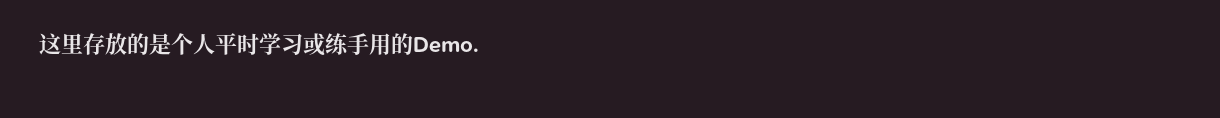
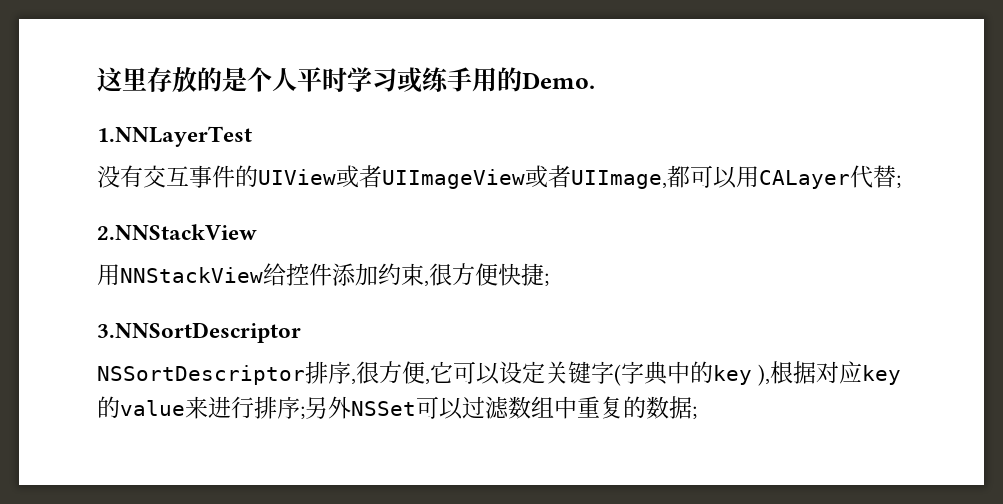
(479, 45) none -> [97,126,252,147] [97,165,901,189] [97,224,257,240] [97,263,549,286] [97,322,301,343] [97,361,902,386] [97,396,697,420] // 1.NNLayerTest // 没有交互事件的UIView或者UIImageView或者UIImage,都可以用CALayer代替; // 2.NNStackView // 用NNStackView给控件添加约束,很方便快捷; // 3.NNSortDescriptor // NSSortDescriptor排序,很方便,它可以设定关键字(字典中的key ),根据对应key的value来进行排序;另外NSSet可以过滤数组中重复的数据;

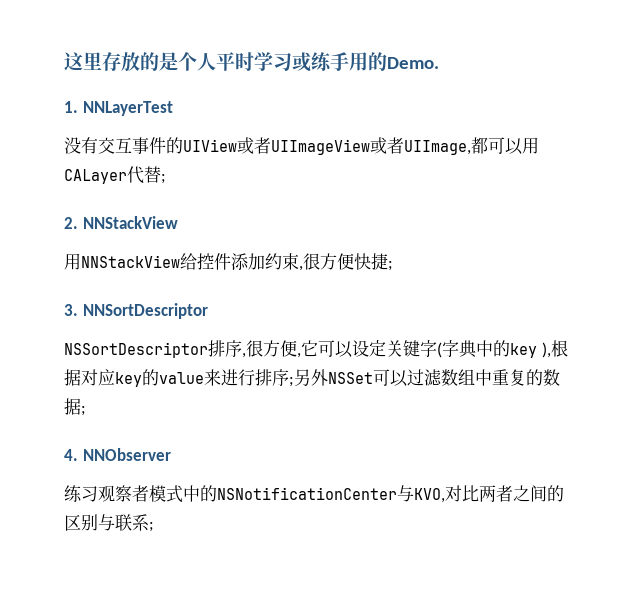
[97,126,252,147] 1.NNLayerTest -> [64,101,173,116] 1. NNLayerTest
[97,224,257,240] 2.NNStackView -> [64,216,178,229] 2. NNStackView
[97,322,301,343] 3.NNSortDescriptor -> [64,303,208,319] 3. NNSortDescriptor
(697, 412) none -> [64,448,171,461] [64,485,564,503] [64,514,154,532] // 4. NNObserver // 练习观察者模式中的NSNotificationCenter与KVO,对比两者之间的区别与联系;

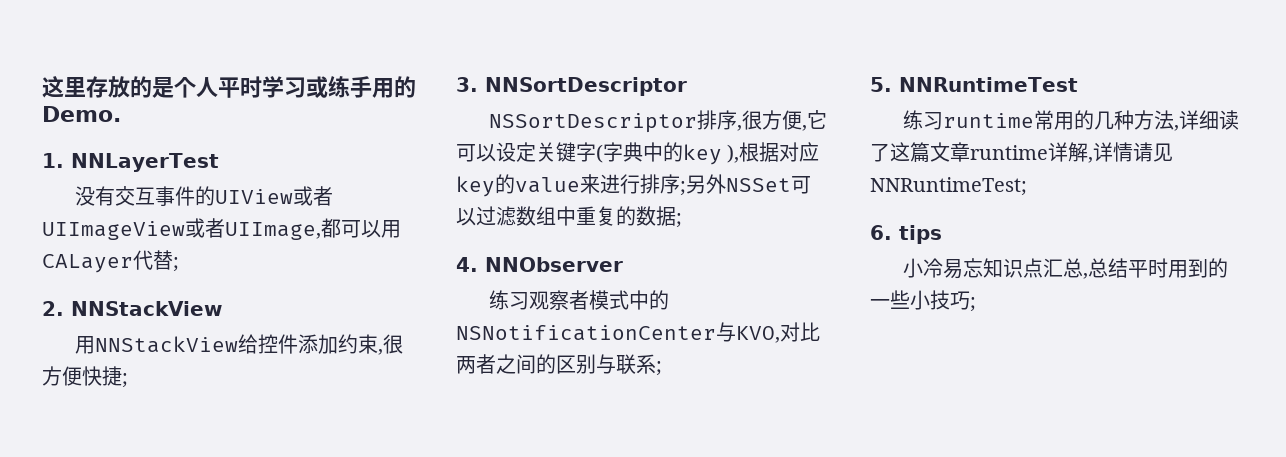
(154, 527) none -> [870,77,1078,92] [903,110,1240,131] [870,142,1173,163] [870,177,1027,196] [870,225,942,244] [903,258,1229,279] [870,290,976,312] // 5. NNRuntimeTest // 练习runtime常用的几种方法,详细读了这篇文章runtime详解,详情请见NNRuntimeTest; // 6. tips // 小冷易忘知识点汇总,总结平时用到的一些小技巧;

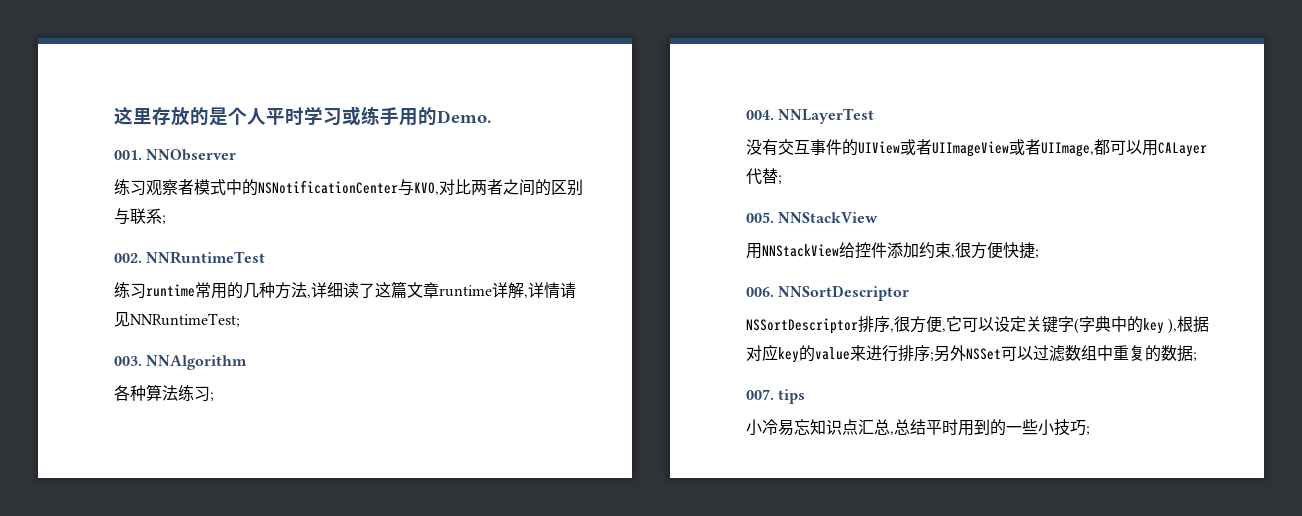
[42,153,64,168] 1. -> [114,149,237,161] [114,179,583,196] [114,208,166,225] [114,251,266,264] [114,281,576,299] [114,312,240,327] [114,355,248,370] [114,384,214,402] [746,110,774,120] 001. NNObserver // 练习观察者模式中的NSNotificationCenter与KVO,对比两者之间的区别与联系; // 002. NNRuntimeTest // 练习runtime常用的几种方法,详细读了这篇文章runtime详解,详情请见NNRuntimeTest; // 003. NNAlgorithm // 各种算法练习; // 004.
[42,301,64,316] 2. -> [746,212,774,223] 005.
[456,77,478,92] 3. -> [746,287,774,297] 006.
[456,257,623,272] [489,290,670,311] [456,322,820,343] [456,354,662,376] [870,77,1078,92] [903,110,1240,131] [870,142,1173,163] [870,177,1027,196] [870,225,892,240] 4. NNObserver // 练习观察者模式中的NSNotificationCenter与KVO,对比两者之间的区别与联系; // 5. NNRuntimeTest // 练习runtime常用的几种方法,详细读了这篇文章runtime详解,详情请见NNRuntimeTest; // 6. -> [746,389,774,400] 007.

